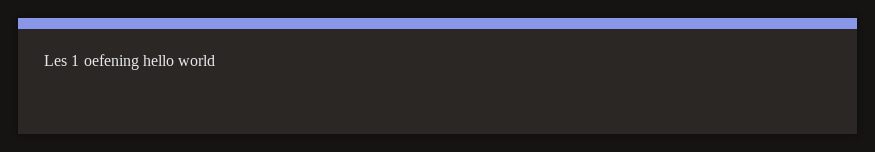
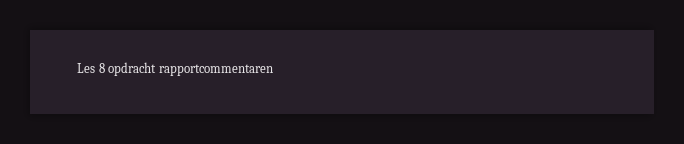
[71,54,216,70] 1 oefening hello world -> [98,62,273,76] 8 opdracht rapportcommentaren

